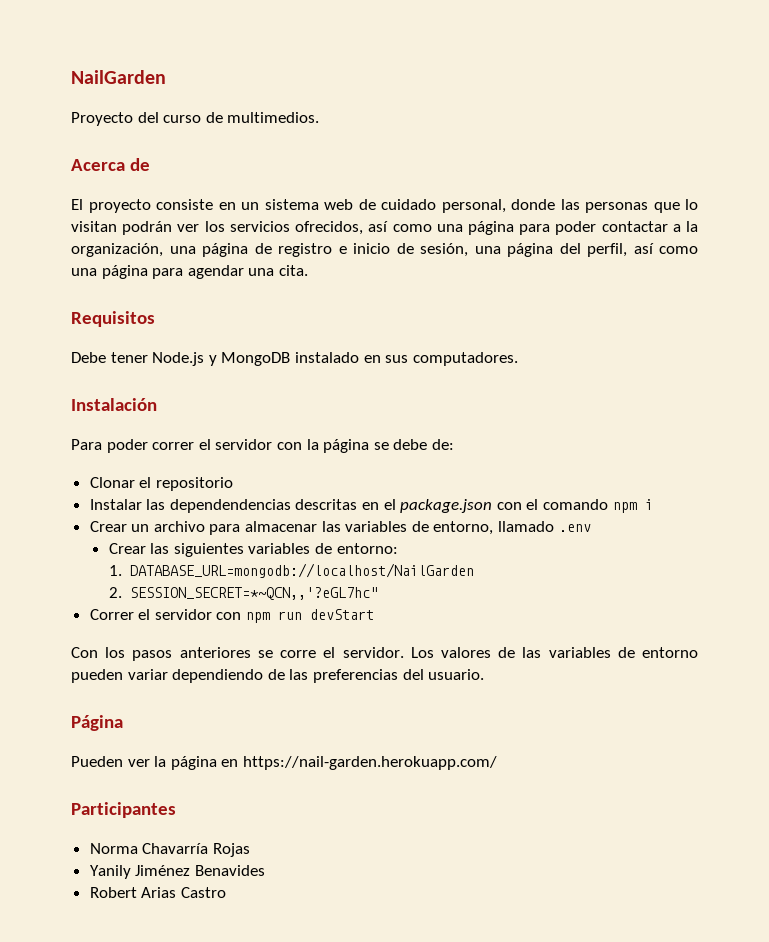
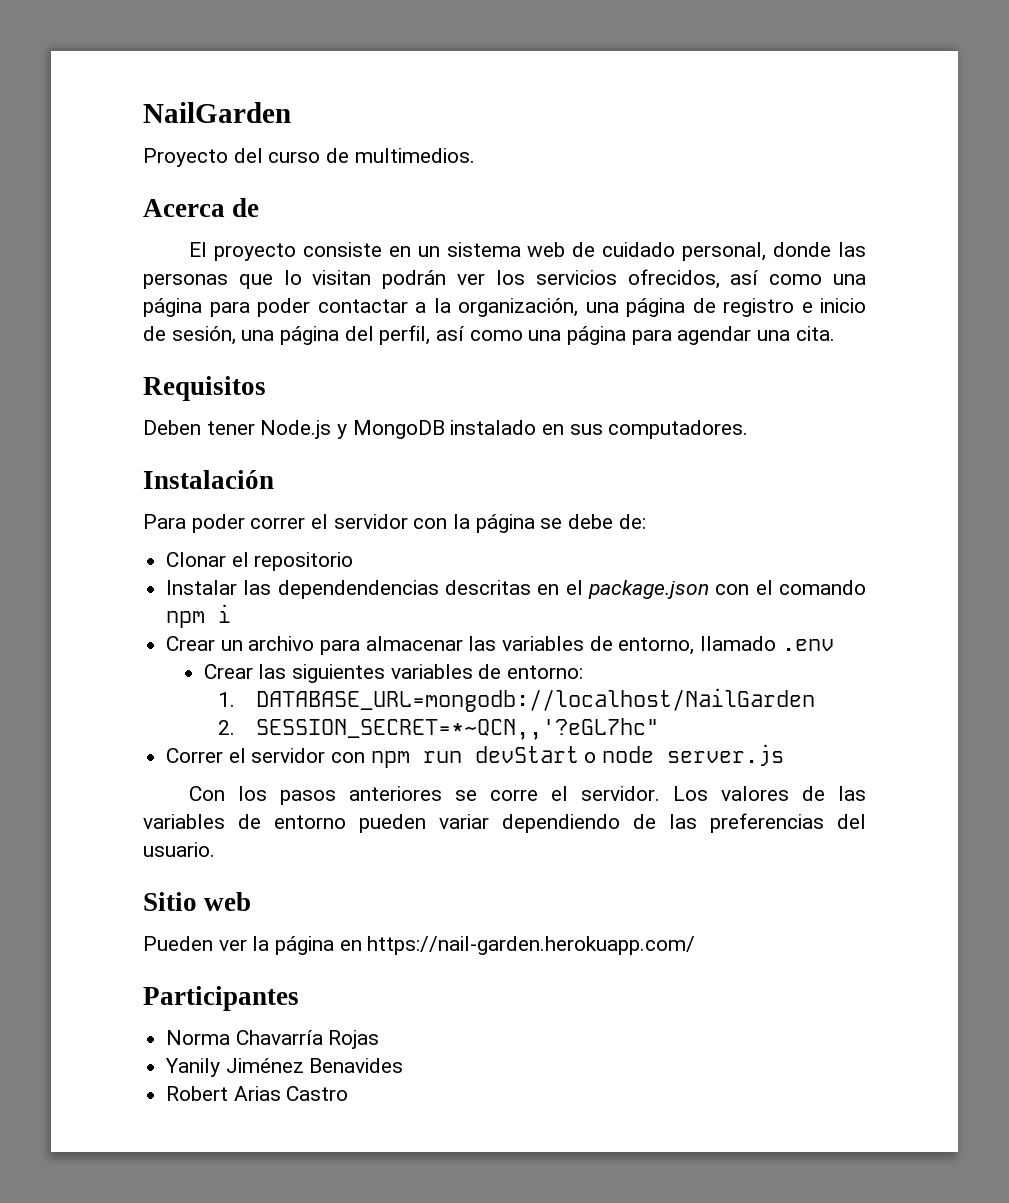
[71,352,106,363] Debe -> [143,420,201,435] Deben
(375, 614) none -> [584,744,785,766] o node server.js
[71,715,123,731] Página -> [143,892,252,911] Sitio web

